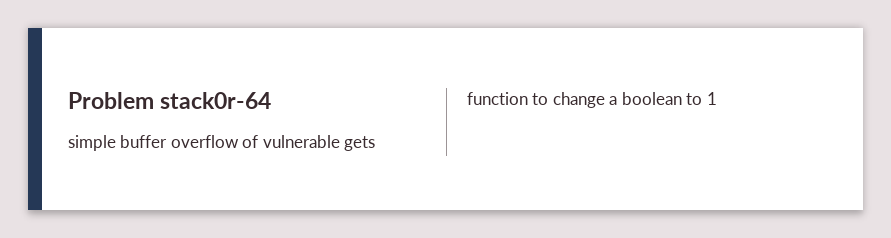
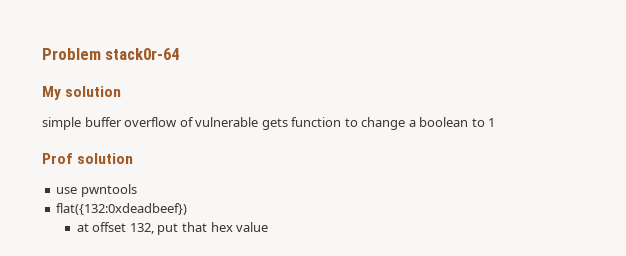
(272, 100) none -> [42,86,122,100] // My solution
(717, 98) none -> [42,153,134,164] [56,184,137,197] [56,203,188,215] [76,222,269,235] // Prof solution // use pwntools // flat({132:0xdeadbeef}) // at offset 132, put that hex value

